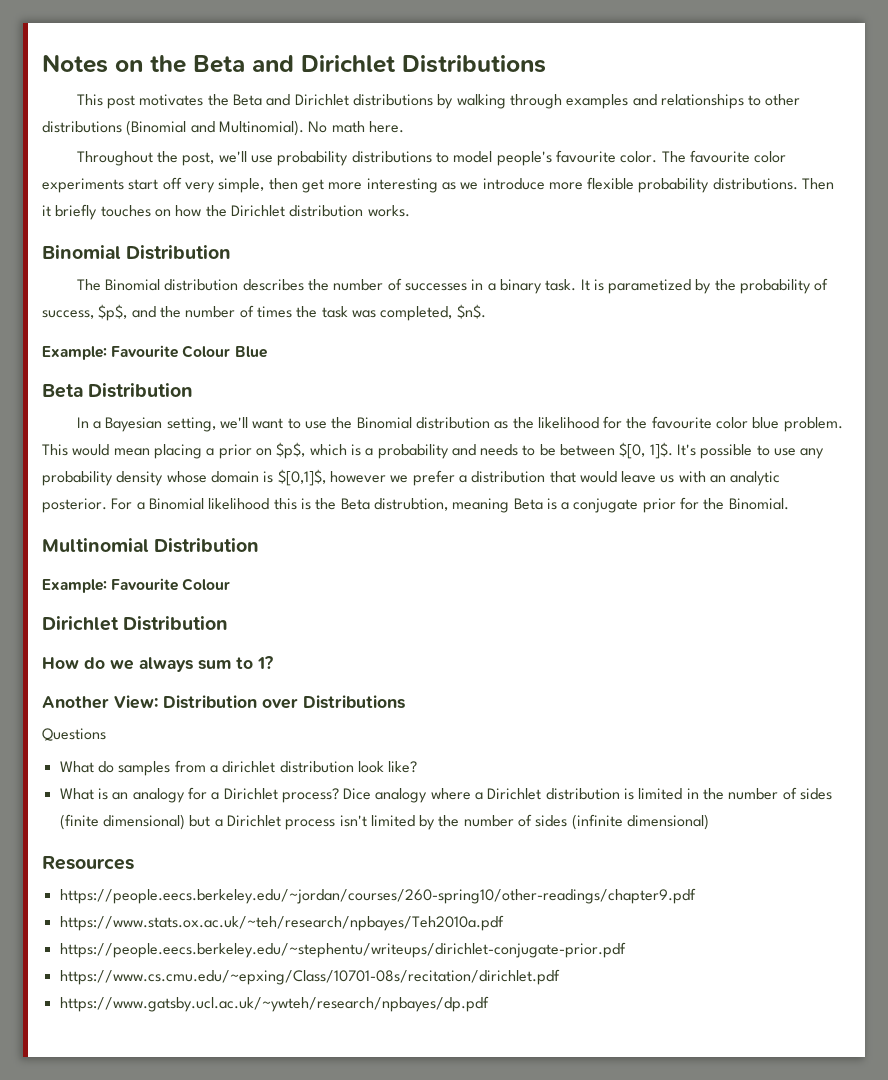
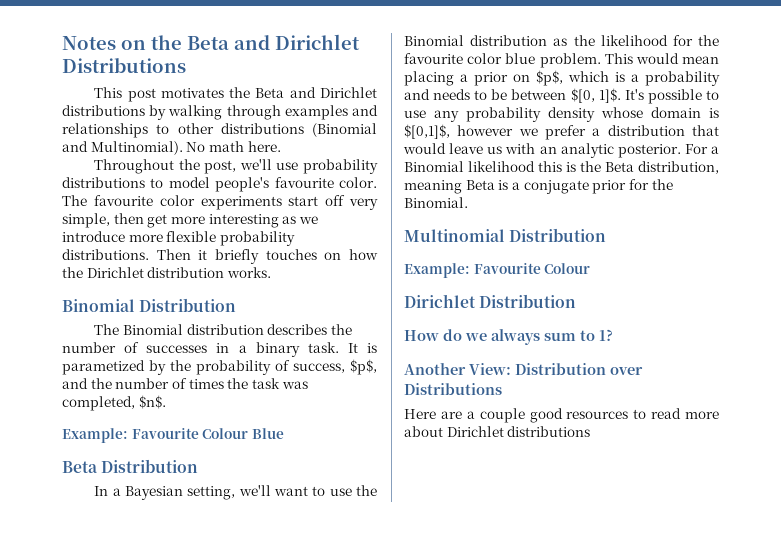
[373,498,448,511] distrubtion, -> [638,161,719,174] distribution,
[42,728,106,741] [59,760,418,776] [59,787,833,803] [59,814,710,830] [42,856,134,870] [59,888,696,904] [59,915,504,931] [59,942,626,958] [59,969,560,985] [59,996,489,1012] Questions // What do samples from a dirichlet distribution look like? // What is an analogy for a Dirichlet process? Dice analogy where a Dirichlet distribution is limited in the number of sides (finite dimensional) but a Dirichlet process isn't limited by the number of sides (infinite dimensional) // Resources // https://people.eecs.berkeley.edu/~jordan/courses/260-spring10/other-readings/chapter9.pdf // https://www.stats.ox.ac.uk/~teh/research/npbayes/Teh2010a.pdf // https://people.eecs.berkeley.edu/~stephentu/writeups/dirichlet-conjugate-prior.pdf // https://www.cs.cmu.edu/~epxing/Class/10701-08s/recitation/dirichlet.pdf // https://www.gatsby.ucl.ac.uk/~ywteh/research/npbayes/dp.pdf -> [404,408,719,423] [404,426,591,437] Here are a couple good resources to read more about Dirichlet distributions

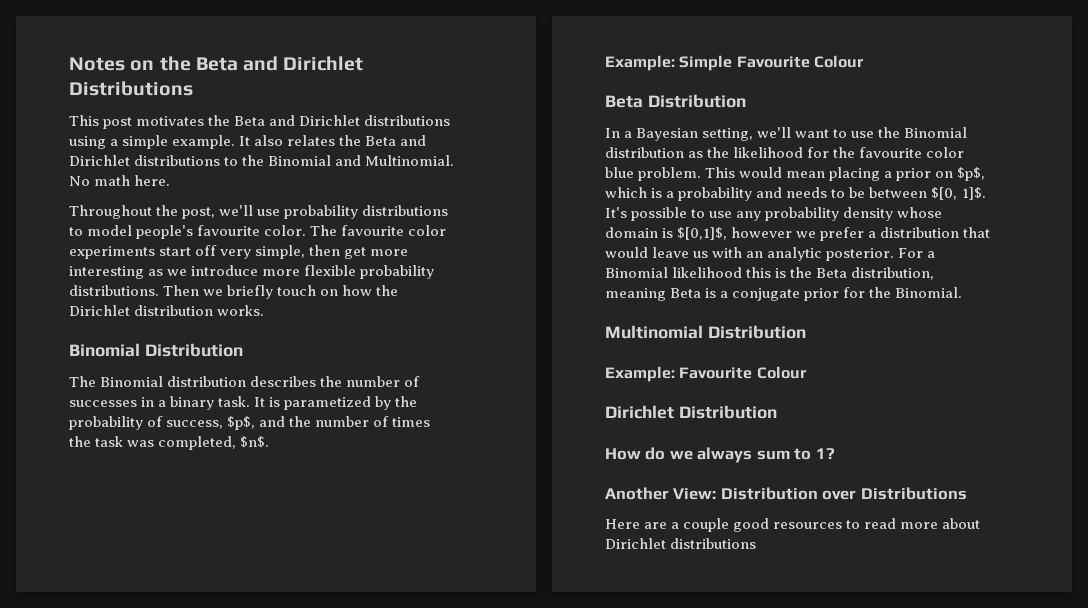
[149,105,378,120] [62,123,377,138] [62,141,183,155] by walking through examples and relationships to other distributions (Binomial and Multinomial). -> [69,135,427,149] [69,155,455,166] using a simple example. It also relates the Beta and Dirichlet distributions to the Binomial and Multinomial.
[198,249,317,264] it briefly touches -> [203,285,317,299] we briefly touch
[131,428,284,439] Favourite Colour Blue -> [679,55,864,71] Simple Favourite Colour

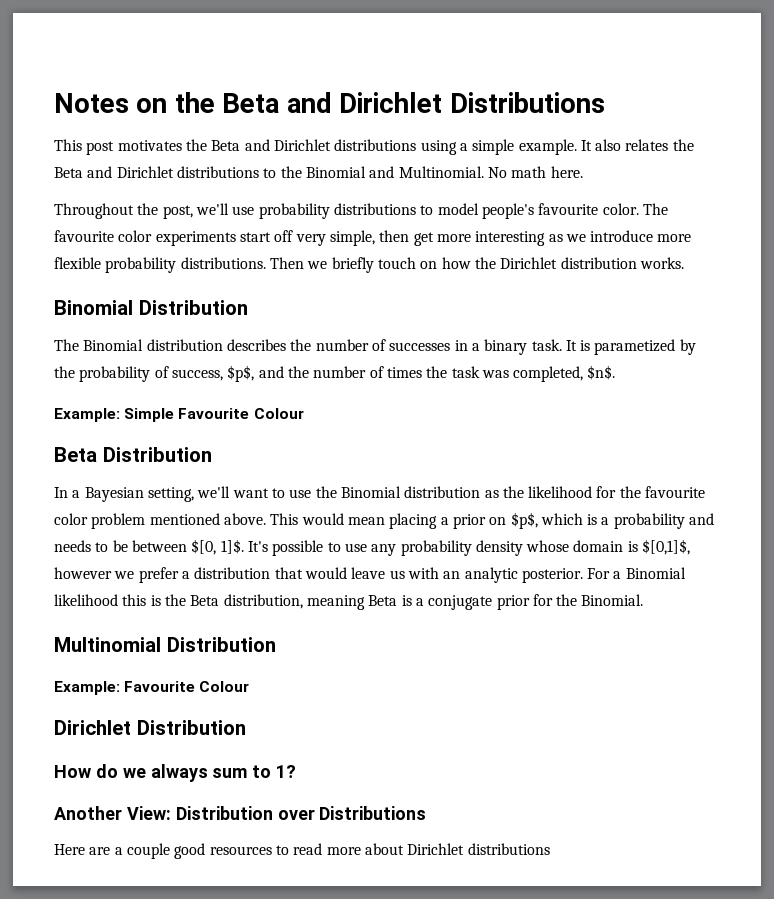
[605,167,702,181] blue problem. -> [91,513,266,529] problem mentioned above.

